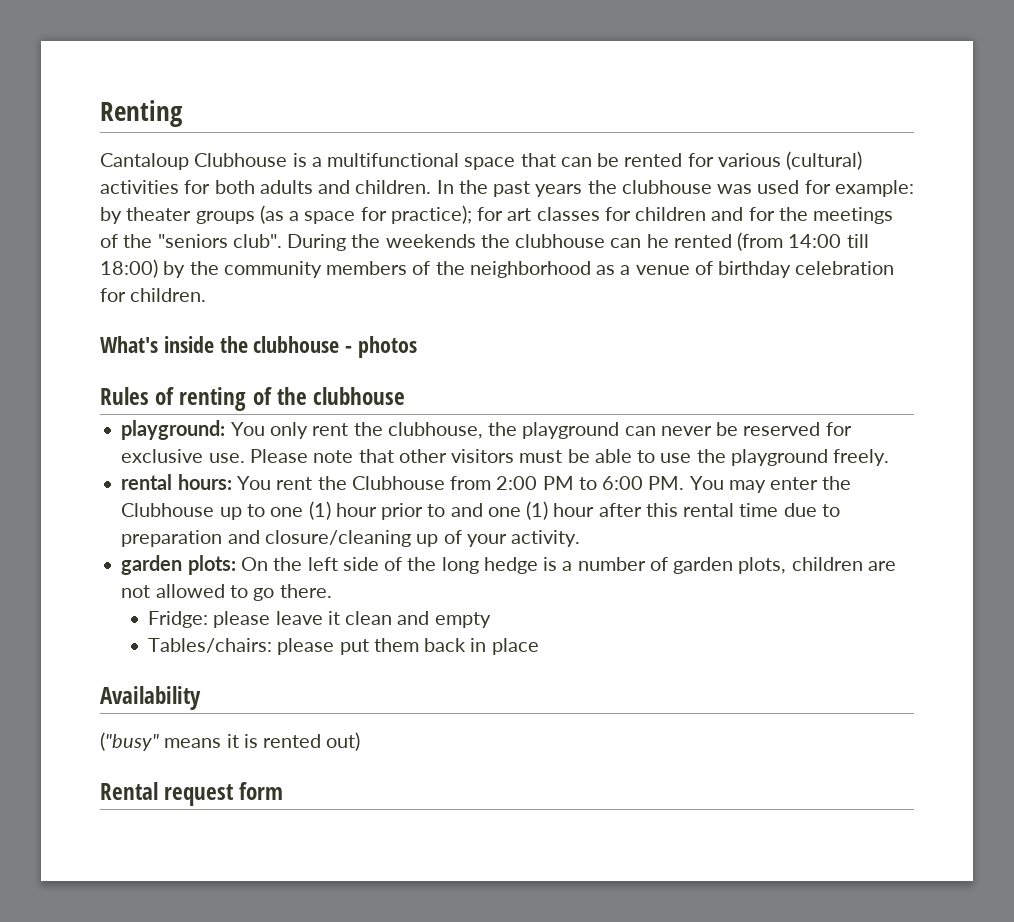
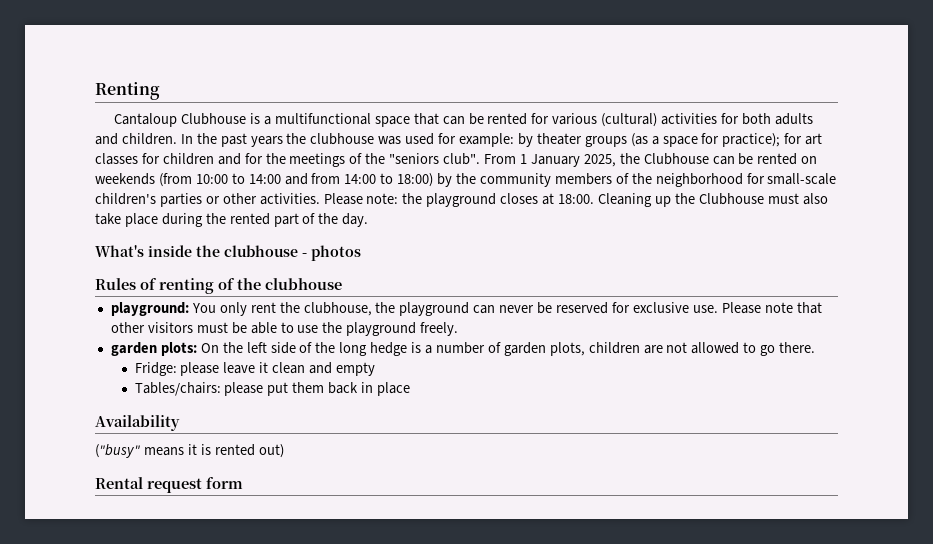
[287,232,869,251] During the weekends the clubhouse can he rented (from 14:00 till -> [484,153,818,167] [95,173,394,187] From 1 January 2025, the Clubhouse can be rented on weekends (from 10:00 to 14:00 and from 14:00 to
[596,261,895,278] [100,288,207,302] as a venue of birthday celebration for children. -> [746,173,837,185] [95,193,828,207] [95,213,369,227] for small-scale children's parties or other activities. Please note: the playground closes at 18:00. Cleaning up the Clubhouse must also take place during the rented part of the day.
[121,474,852,493] [121,501,840,520] [121,530,581,547] // rental hours: You rent the Clubhouse from 2:00 PM to 6:00 PM. You may enter the Clubhouse up to one (1) hour prior to and one (1) hour after this rental time due to preparation and closure/cleaning up of your activity. -> (459, 329) none

